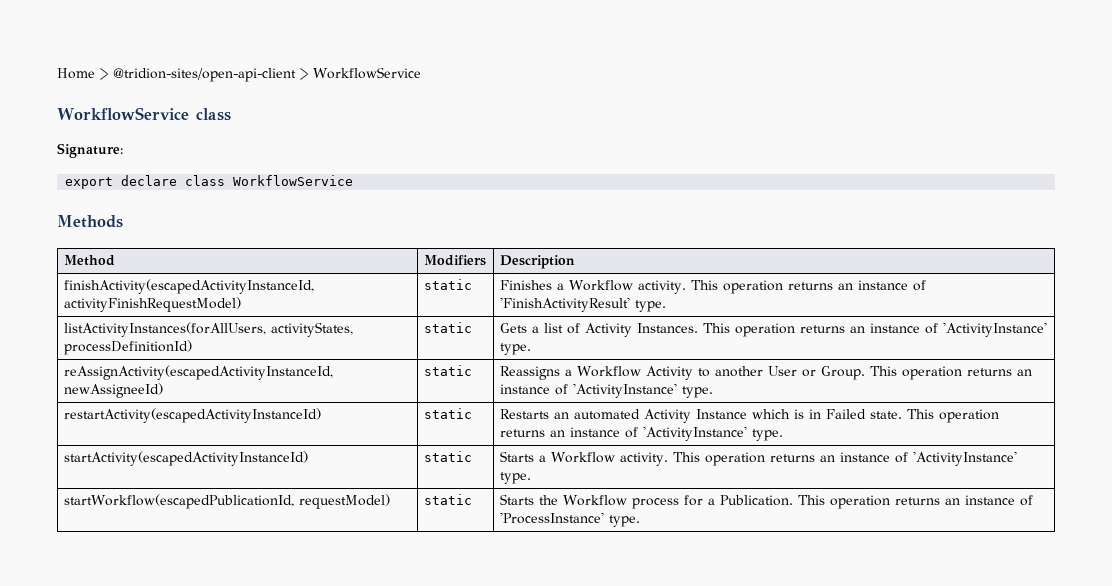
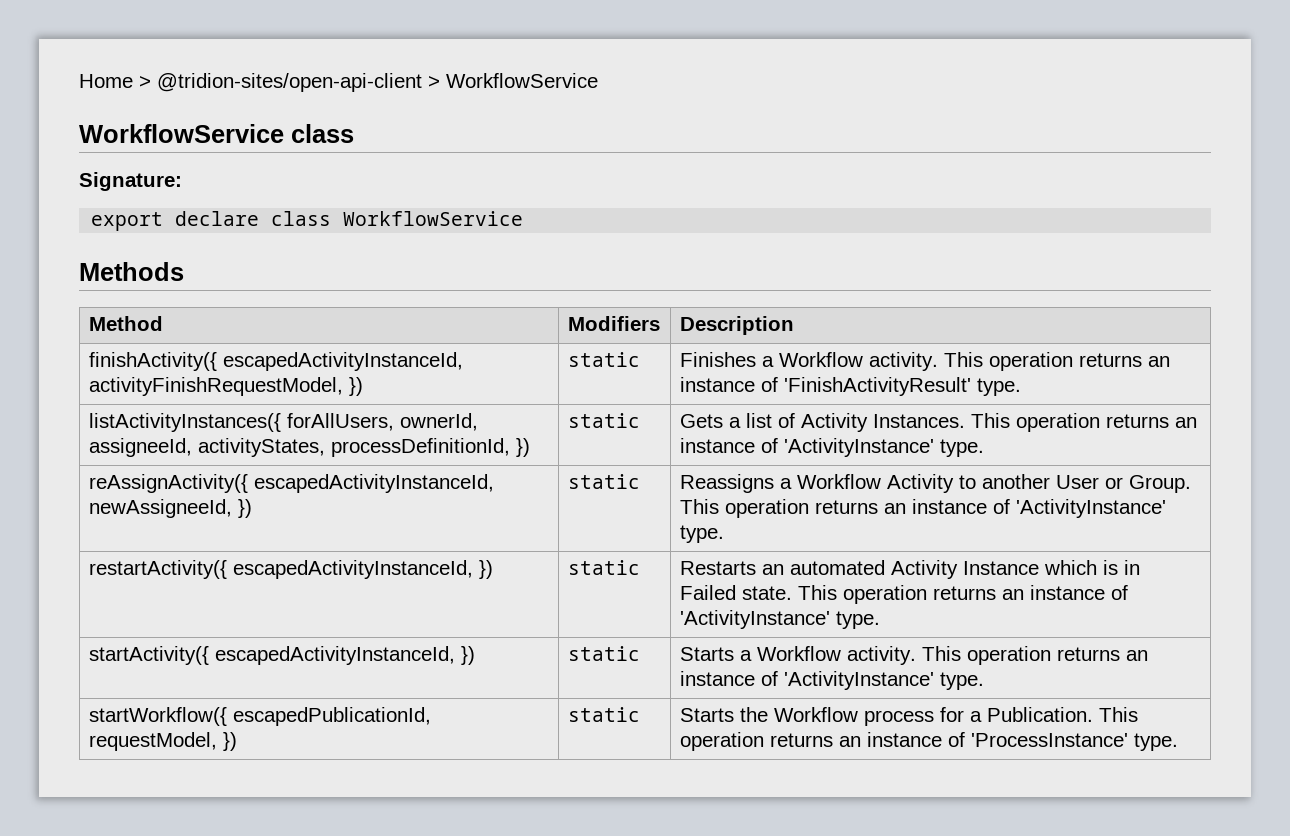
[63,279,314,294] [63,297,241,312] finishActivity(escapedActivityInstanceId, activityFinishRequestModel) -> [88,352,463,371] [88,377,363,396] finishActivity({ escapedActivityInstanceId, activityFinishRequestModel, })
[63,322,353,337] [63,340,192,355] listActivityInstances(forAllUsers, activityStates, processDefinitionId) -> [88,413,478,432] [88,438,530,457] listActivityInstances({ forAllUsers, ownerId, assigneeId, activityStates, processDefinitionId, })
[63,365,333,380] [63,383,163,398] reAssignActivity(escapedActivityInstanceId, newAssigneeId) -> [88,474,494,493] [88,499,252,518] reAssignActivity({ escapedActivityInstanceId, newAssigneeId, })
[63,408,321,423] restartActivity(escapedActivityInstanceId) -> [88,560,493,579] restartActivity({ escapedActivityInstanceId, })
[63,451,308,466] startActivity(escapedActivityInstanceId) -> [88,646,475,665] startActivity({ escapedActivityInstanceId, })
[63,494,390,509] startWorkflow(escapedPublicationId, requestModel) -> [88,707,431,726] [88,732,237,751] startWorkflow({ escapedPublicationId, requestModel, })

